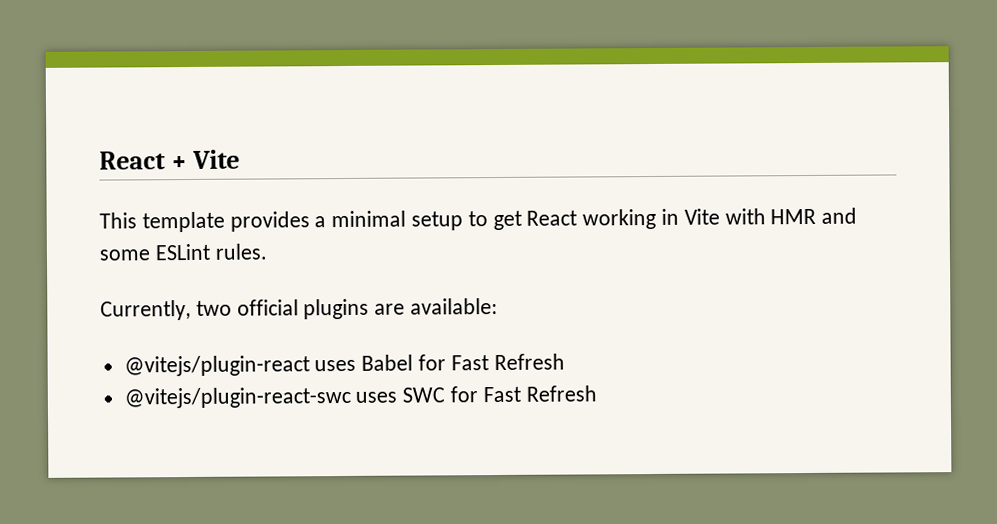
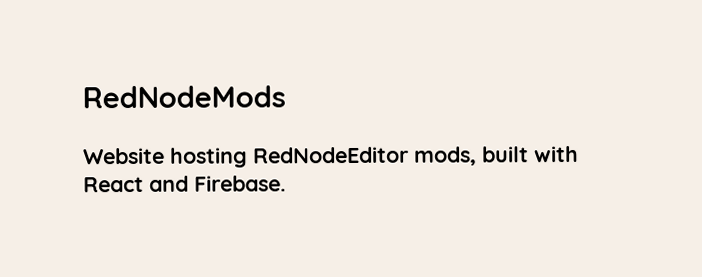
[99,149,241,170] [99,207,858,233] [99,243,267,261] [100,298,499,321] [123,353,565,377] [123,385,597,409] React + Vite // This template provides a minimal setup to get React working in Vite with HMR and some ESLint rules. // Currently, two official plugins are available: // @vitejs/plugin-react uses Babel for Fast Refresh // @vitejs/plugin-react-swc uses SWC for Fast Refresh -> [82,85,286,109] [83,145,579,168] [83,175,286,193] RedNodeMods // Website hosting RedNodeEditor mods, built with React and Firebase.

